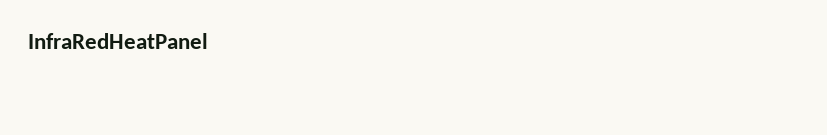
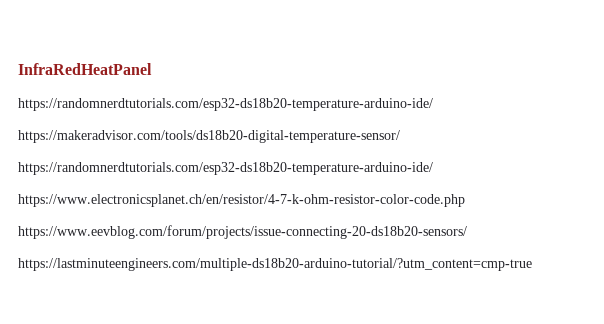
(208, 41) none -> [18,98,433,111] [18,130,400,143] [18,162,433,175] [18,194,465,207] [18,225,467,239] [18,258,532,271] // https://randomnerdtutorials.com/esp32-ds18b20-temperature-arduino-ide/ // https://makeradvisor.com/tools/ds18b20-digital-temperature-sensor/ // https://randomnerdtutorials.com/esp32-ds18b20-temperature-arduino-ide/ // https://www.electronicsplanet.ch/en/resistor/4-7-k-ohm-resistor-color-code.php // https://www.eevblog.com/forum/projects/issue-connecting-20-ds18b20-sensors/ // https://lastminuteengineers.com/multiple-ds18b20-arduino-tutorial/?utm_content=cmp-true

